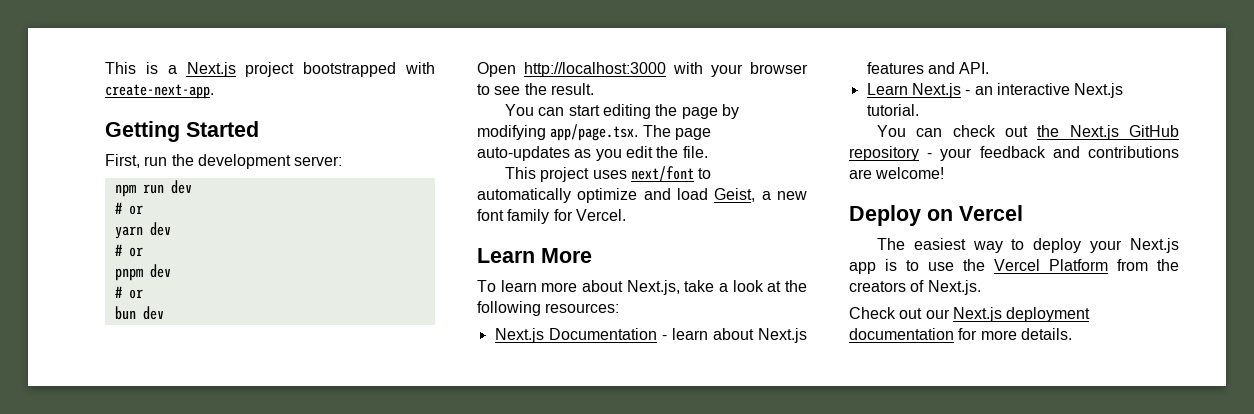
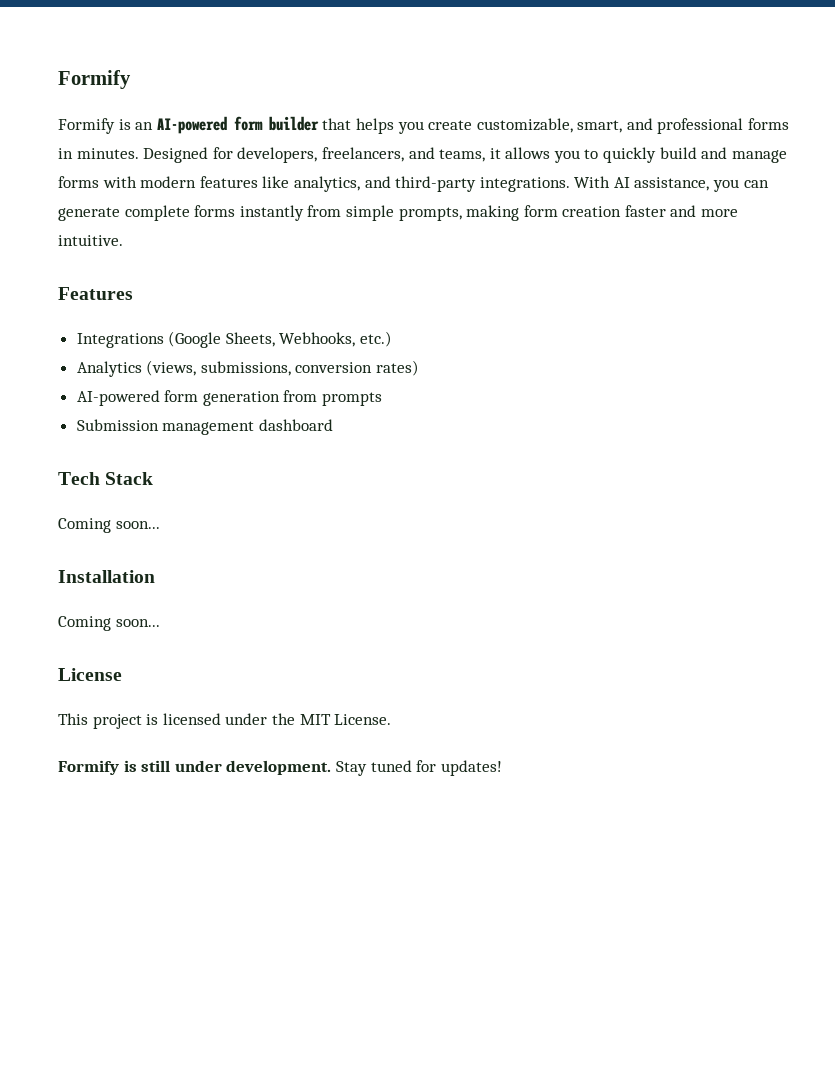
[105,62,435,77] [105,84,214,99] [105,121,259,142] [105,154,343,169] [114,180,192,197] [114,202,143,215] [114,222,171,239] [114,244,143,257] [114,264,171,281] [114,286,143,299] [114,306,164,320] [477,62,808,77] [477,83,594,95] [504,104,739,119] [477,124,711,141] [477,146,708,161] [504,166,712,182] [477,188,807,203] [477,209,626,224] [477,248,592,263] [477,280,807,295] [477,301,620,316] [494,328,807,343] [866,62,990,74] [866,83,1124,98] [866,104,919,116] [876,125,1179,140] [849,146,1179,161] [849,167,945,179] [849,205,1023,226] [876,238,1179,253] [849,259,1179,274] [849,280,981,295] [849,307,1091,322] [849,328,1072,340] This is a Next.js project bootstrapped with create-next-app. // Getting Started // First, run the development server: // npm run dev // # or // yarn dev // # or // pnpm dev // # or // bun dev // Open http://localhost:3000 with your browser to see the result. // You can start editing the page by modifying app/page.tsx. The page auto-updates as you edit the file. // This project uses next/font to automatically optimize and load Geist, a new font family for Vercel. // Learn More // To learn more about Next.js, take a look at the following resources: // Next.js Documentation - learn about Next.js features and API. // Learn Next.js - an interactive Next.js tutorial. // You can check out the Next.js GitHub repository - your feedback and contributions are welcome! // Deploy on Vercel // The easiest way to deploy your Next.js app is to use the Vercel Platform from the creators of Next.js. // Check out our Next.js deployment documentation for more details. -> [58,70,131,89] [58,116,790,134] [58,147,787,163] [58,176,769,192] [58,205,739,221] [58,235,123,246] [58,287,133,300] [76,331,393,348] [76,360,420,377] [76,390,383,406] [76,419,333,435] [58,472,154,485] [58,518,160,533] [58,570,155,583] [58,616,160,631] [58,668,122,681] [58,713,392,729] [58,760,502,776] Formify // Formify is an AI-powered form builder that helps you create customizable, smart, and professional forms in minutes. Designed for developers, freelancers, and teams, it allows you to quickly build and manage forms with modern features like analytics, and third-party integrations. With AI assistance, you can generate complete forms instantly from simple prompts, making form creation faster and more intuitive. // Features // Integrations (Google Sheets, Webhooks, etc.) // Analytics (views, submissions, conversion rates) // AI-powered form generation from prompts // Submission management dashboard // Tech Stack // Coming soon... // Installation // Coming soon... // License // This project is licensed under the MIT License. // Formify is still under development. Stay tuned for updates!

